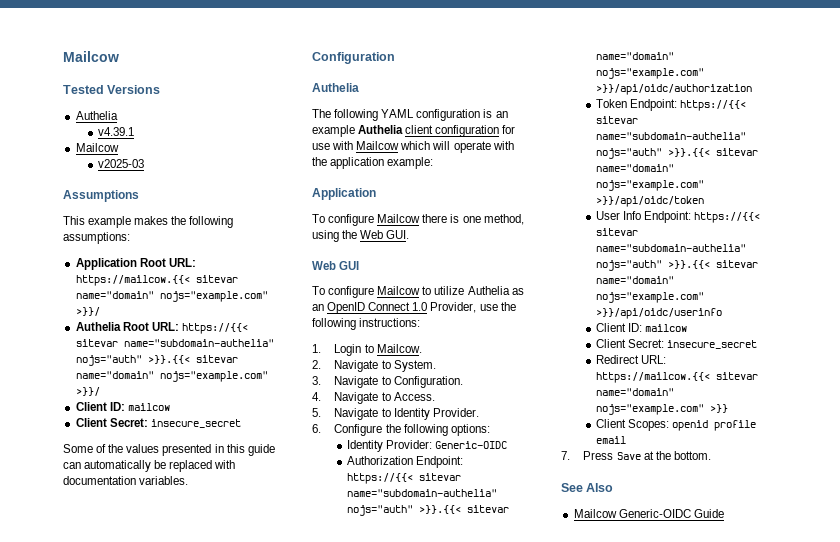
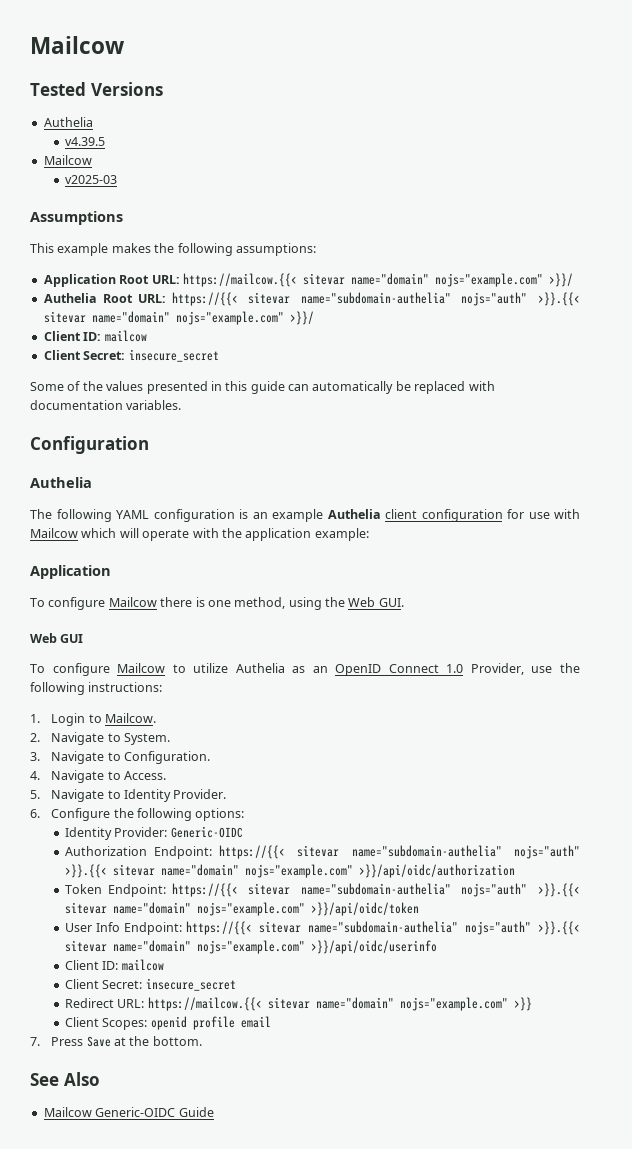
[98,127,135,136] v4.39.1 -> [65,137,106,146] v4.39.5

